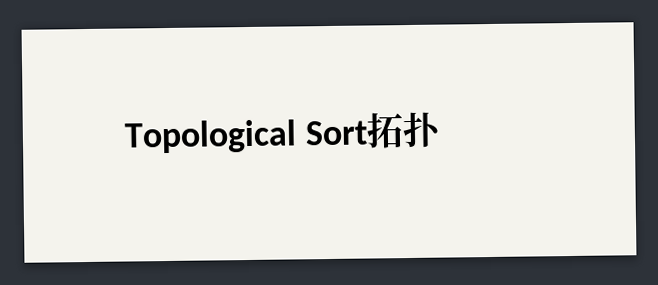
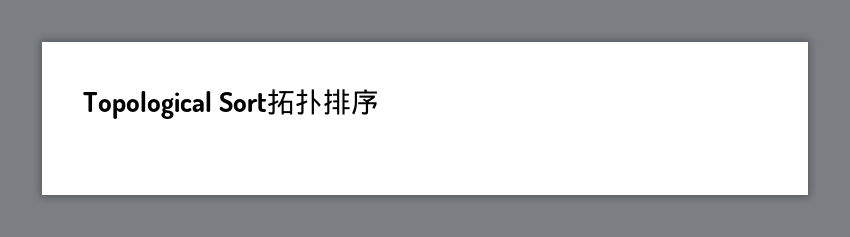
(442, 130) none -> [323,89,380,115] 排序

